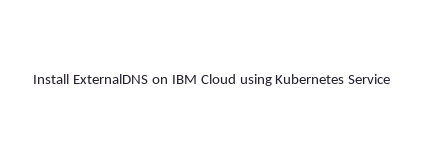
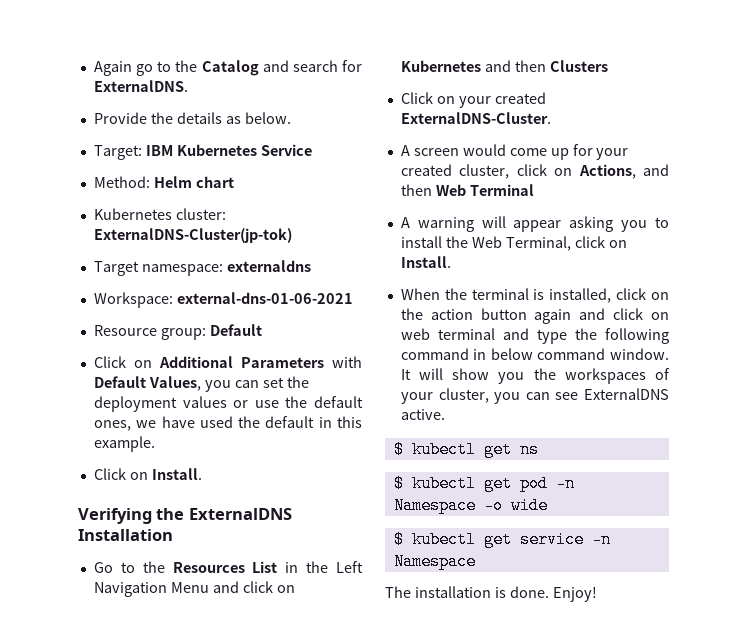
[33,74,391,86] Install ExternalDNS on IBM Cloud using Kubernetes Service -> [93,60,362,76] [93,80,188,92] [93,112,291,124] [93,144,312,160] [93,176,234,188] [93,208,226,220] [93,228,292,243] [93,260,311,276] [93,292,353,308] [93,324,262,340] [93,356,362,368] [93,376,309,392] [93,396,364,412] [93,416,362,431] [93,436,155,452] [93,468,202,480] [78,508,292,524] [78,529,173,541] [93,561,364,573] [93,581,295,597] [400,60,608,72] [400,92,546,108] [400,112,551,124] [400,144,629,160] [400,164,669,179] [400,184,534,196] [400,216,669,232] [400,236,627,251] [400,256,451,268] [400,288,669,303] [400,308,669,324] [400,328,669,344] [400,348,669,360] [400,368,670,384] [400,388,669,404] [400,409,445,420] [393,441,539,458] [393,475,575,492] [393,497,548,514] [393,531,611,548] [393,553,476,570] [385,586,597,602] Again go to the Catalog and search for ExternalDNS. // Provide the details as below. // Target: IBM Kubernetes Service // Method: Helm chart // Kubernetes cluster: ExternalDNS-Cluster(jp-tok) // Target namespace: externaldns // Workspace: external-dns-01-06-2021 // Resource group: Default // Click on Additional Parameters with Default Values, you can set the deployment values or use the default ones, we have used the default in this example. // Click on Install. // Verifying the ExternalDNS Installation // Go to the Resources List in the Left Navigation Menu and click on Kubernetes and then Clusters // Click on your created ExternalDNS-Cluster. // A screen would come up for your created cluster, click on Actions, and then Web Terminal // A warning will appear asking you to install the Web Terminal, click on Install. // When the terminal is installed, click on the action button again and click on web terminal and type the following command in below command window. It will show you the workspaces of your cluster, you can see ExternalDNS active. // $ kubectl get ns // $ kubectl get pod –n Namespace –o wide // $ kubectl get service –n Namespace // The installation is done. Enjoy!

